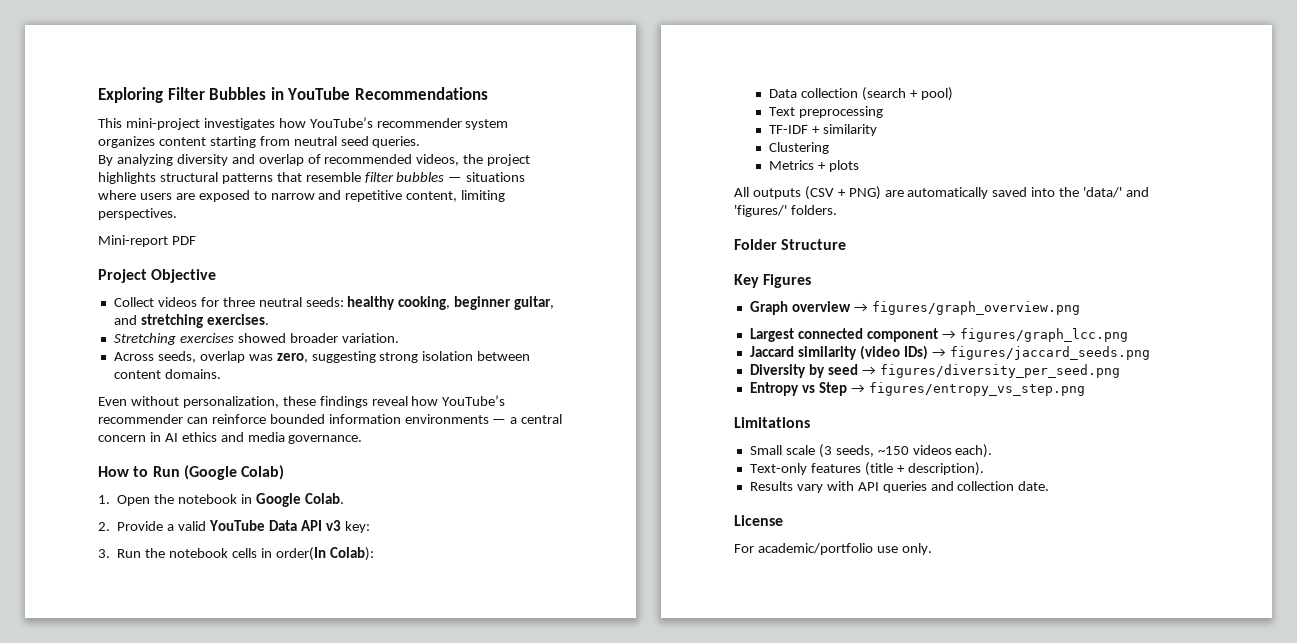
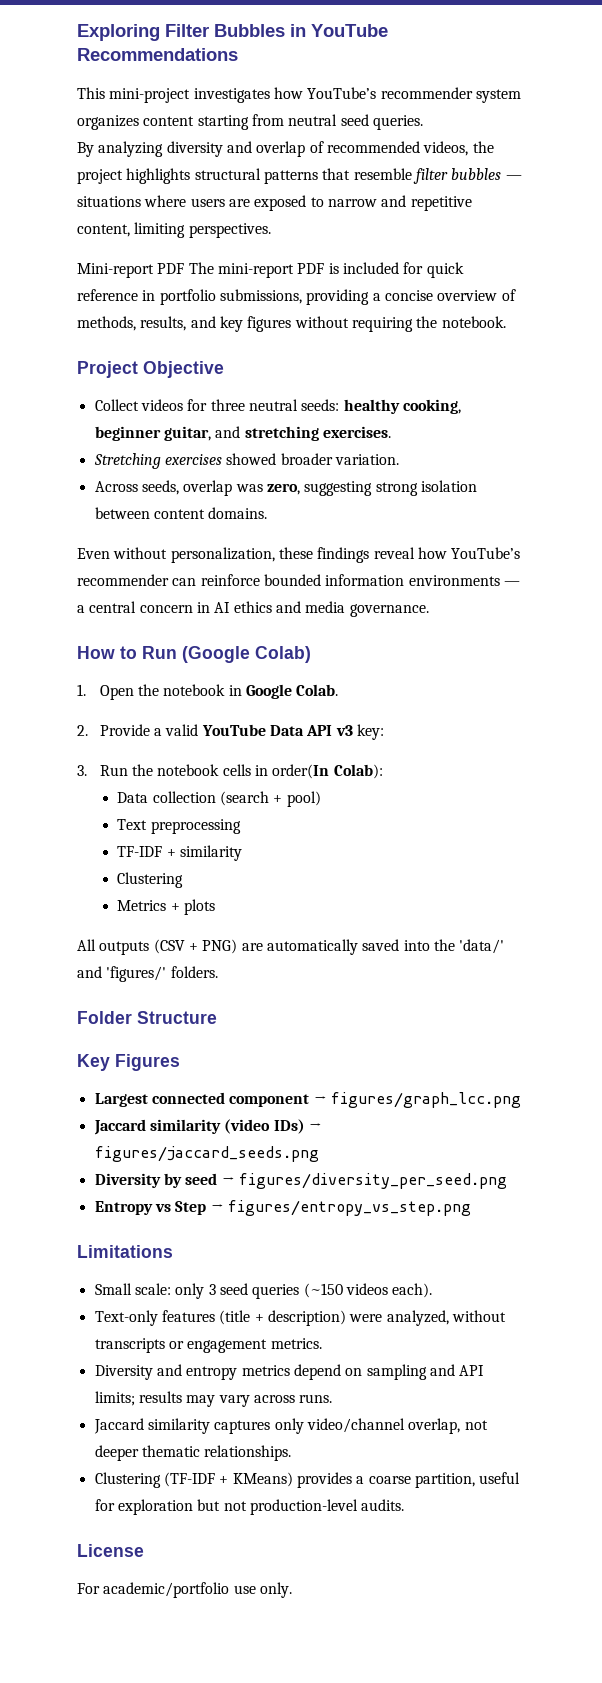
(196, 240) none -> [188,262,464,278] [77,289,516,305] [77,316,506,332] The mini-report PDF is included for quick reference in portfolio submissions, providing a concise overview of methods, results, and key figures without requiring the notebook.
[749,301,1080,315] // Graph overview → figures/graph_overview.png -> (180, 1062) none
[785,444,909,458] scale (3 seeds, ~150 -> [134,1283,343,1299] scale: only 3 seed queries (~150
[907,462,984,476] [749,481,1050,493] description). // Results vary with API queries and collection date. -> [267,1310,506,1326] [94,1338,322,1353] [94,1364,485,1380] [94,1391,333,1407] [93,1418,488,1434] [94,1445,292,1461] [94,1472,521,1488] [94,1499,405,1515] description) were analyzed, without transcripts or engagement metrics. // Diversity and entropy metrics depend on sampling and API limits; results may vary across runs. // Jaccard similarity captures only video/channel overlap, not deeper thematic relationships. // Clustering (TF-IDF + KMeans) provides a coarse partition, useful for exploration but not production-level audits.

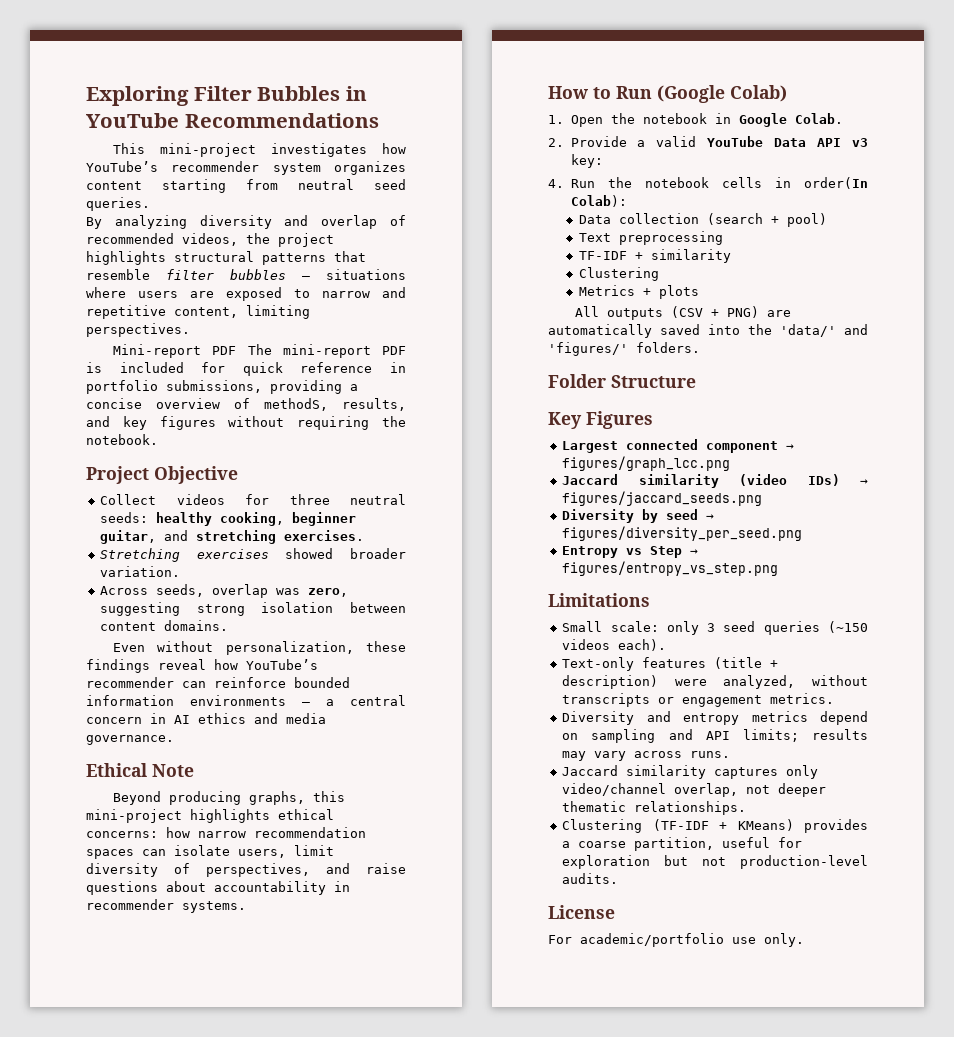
[77,316,136,331] methods, -> [264,398,328,411] methodS,
(429, 610) none -> [86,763,194,777] [113,791,346,805] [86,809,334,823] [86,827,366,838] [86,845,334,859] [86,863,406,877] [86,881,350,895] [86,899,246,913] // Ethical Note // Beyond producing graphs, this mini-project highlights ethical concerns: how narrow recommendation spaces can isolate users, limit diversity of perspectives, and raise questions about accountability in recommender systems.
[77,765,87,776] 3. -> [548,179,564,188] 4.

